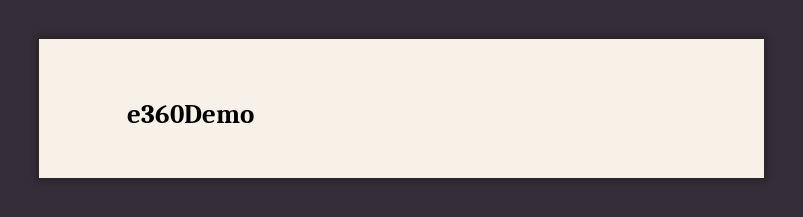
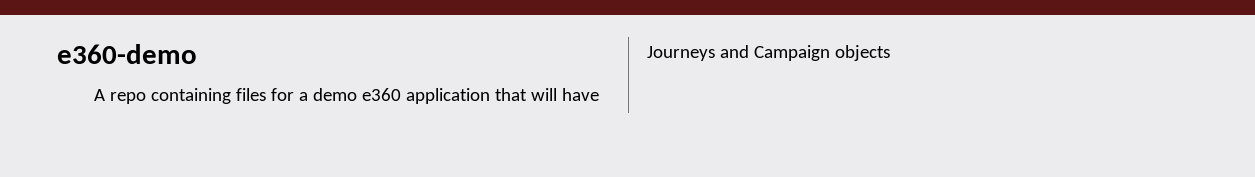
[127,105,254,123] e360Demo -> [57,44,197,64] [93,88,599,104] [647,45,890,61] e360-demo // A repo containing files for a demo e360 application that will have Journeys and Campaign objects

